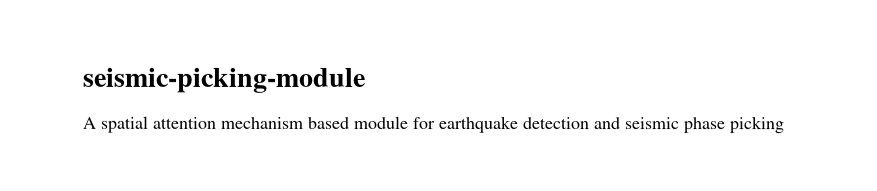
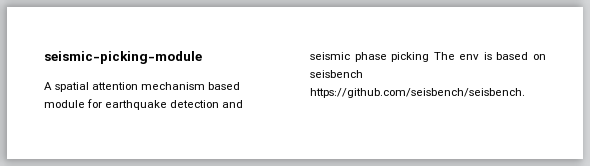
(784, 125) none -> [433,52,546,60] [310,70,363,78] [310,88,525,98] The env is based on seisbench https://github.com/seisbench/seisbench.

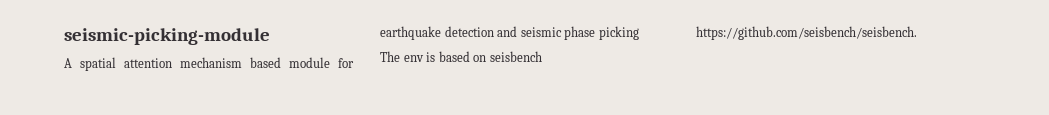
(430, 57) none -> (639, 33) //

